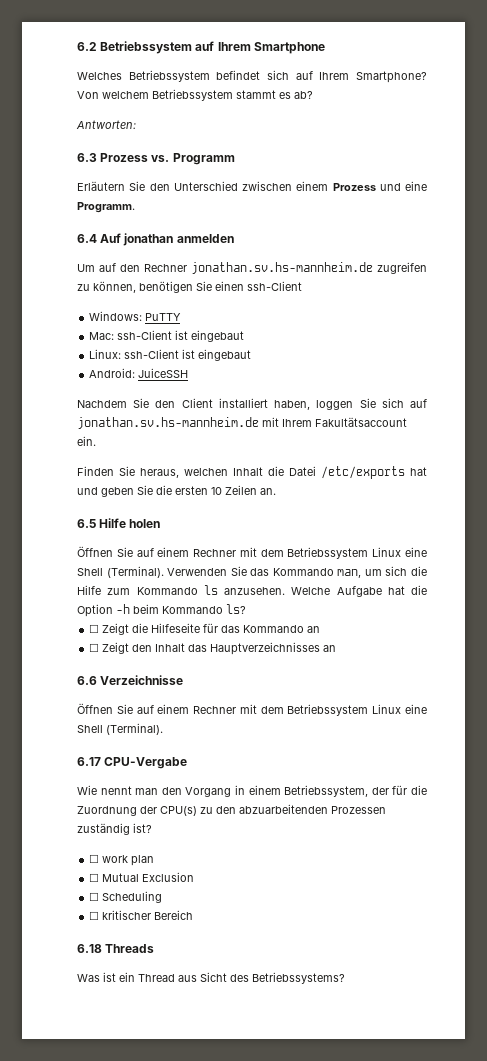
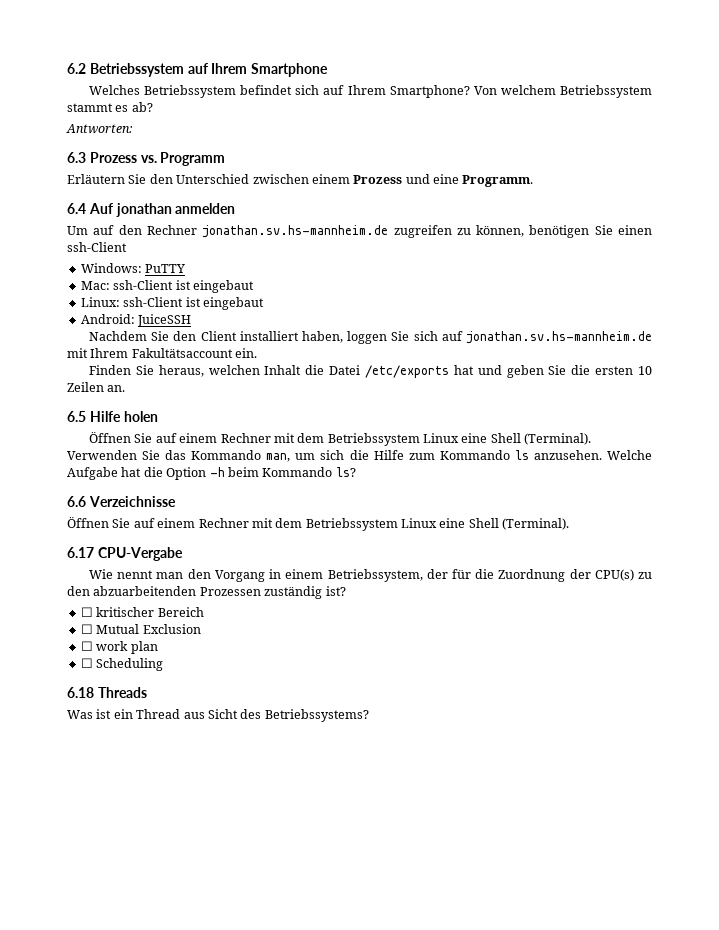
[89,623,321,635] [89,642,337,655] // ☐ Zeigt die Hilfeseite für das Kommando an // ☐ Zeigt den Inhalt das Hauptverzeichnisses an -> (356, 472) none
[102,855,155,866] work plan -> [96,607,204,617] kritischer Bereich
[102,891,163,903] [89,910,194,920] Scheduling // ☐ kritischer Bereich -> [96,641,158,654] [80,658,164,671] work plan // ☐ Scheduling

